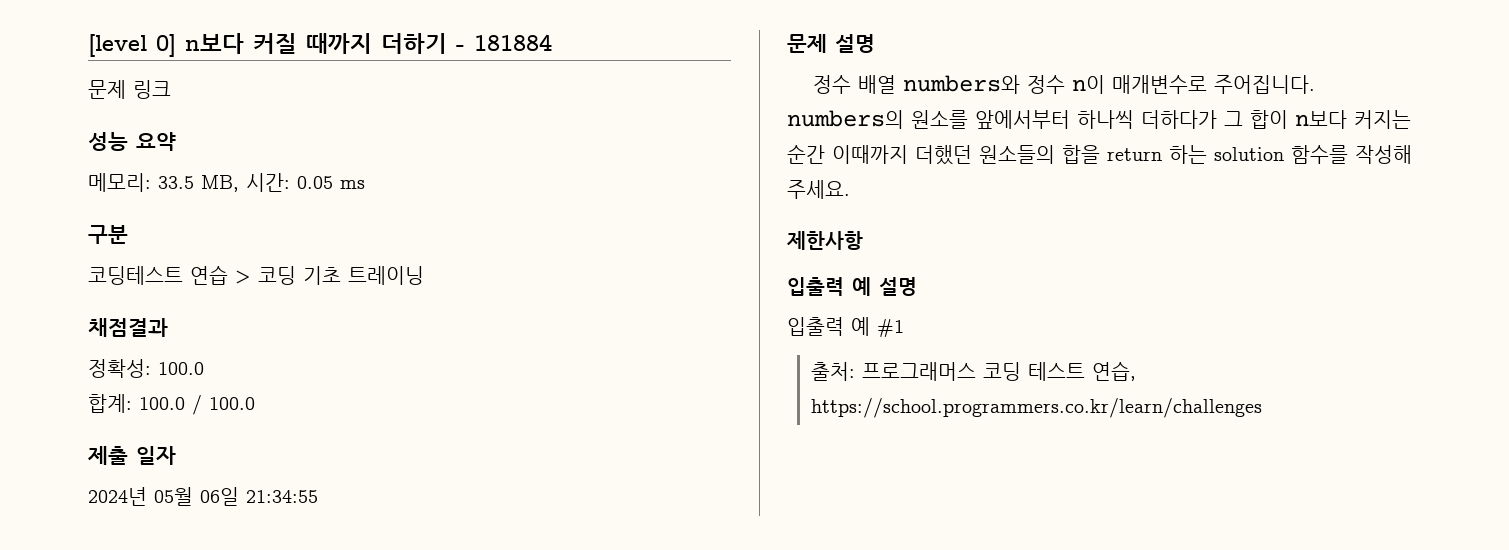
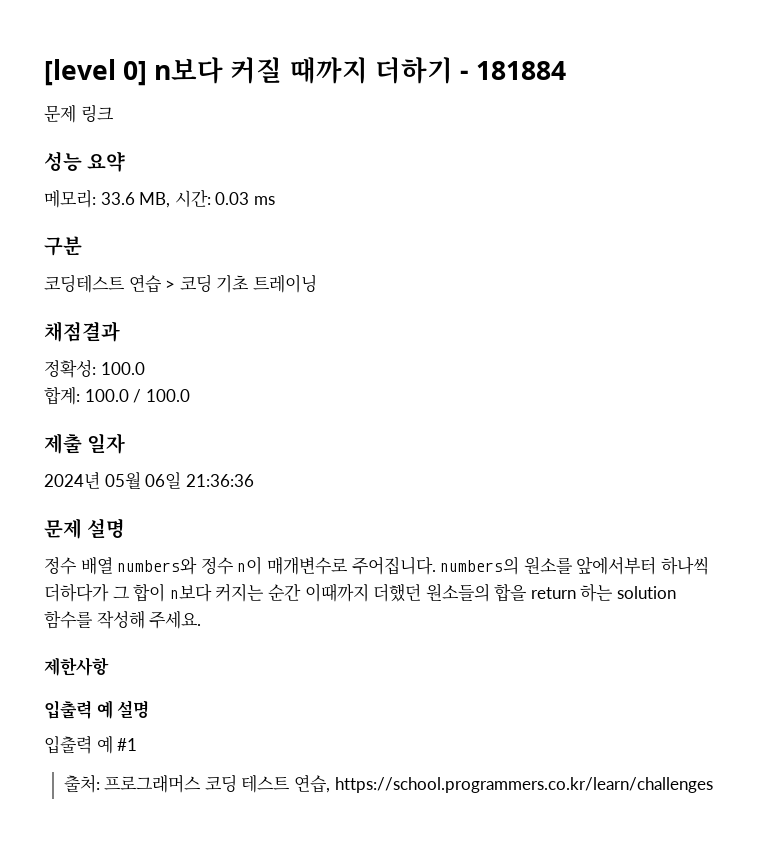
[158,176,194,189] 33.5 -> [100,192,135,205] 33.6
[297,176,333,189] 0.05 -> [215,192,250,205] 0.03
[246,490,318,503] 21:34:55 -> [185,474,254,487] 21:36:36

